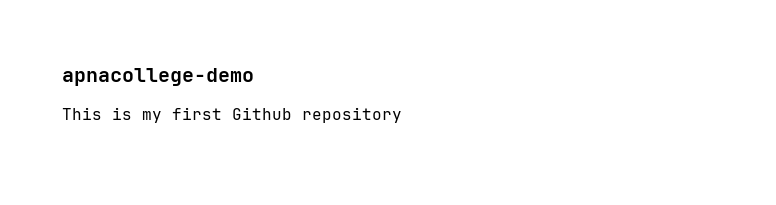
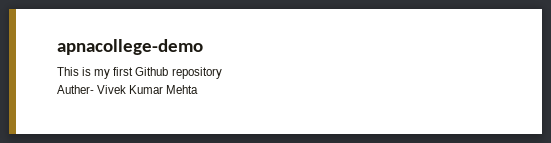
(402, 115) none -> [57,85,199,94] // Auther- Vivek Kumar Mehta

